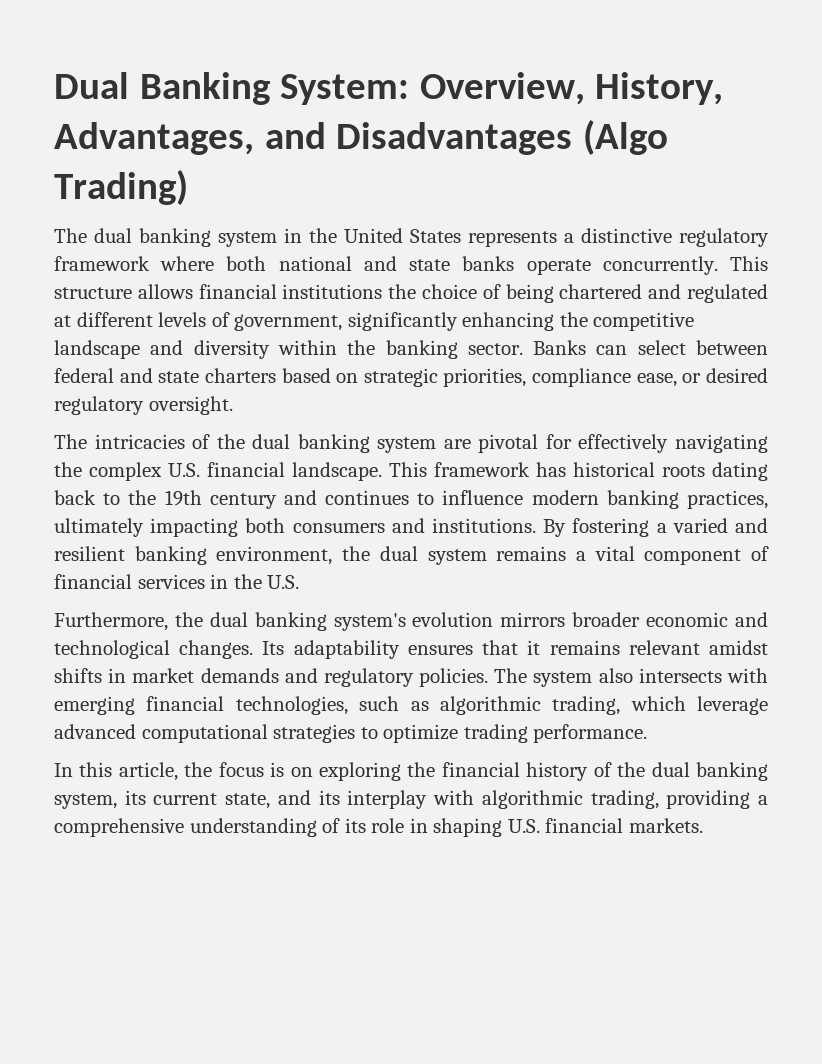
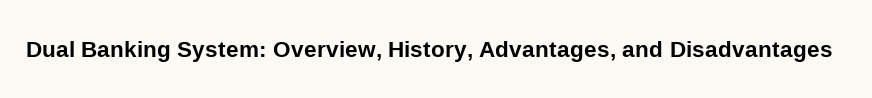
[582,120,668,155] [54,170,188,205] [54,228,769,247] [54,256,768,275] [54,284,768,303] [54,312,695,331] [54,340,768,359] [54,368,768,387] [54,396,233,415] [54,434,768,453] [54,462,768,481] [54,490,768,509] [54,518,769,537] [54,546,770,565] [54,574,300,589] [54,612,769,631] [54,640,768,659] [54,668,768,687] [54,696,768,715] [54,724,648,743] [54,762,769,781] [54,790,769,809] [54,818,703,837] (Algo Trading) // The dual banking system in the United States represents a distinctive regulatory framework where both national and state banks operate concurrently. This structure allows financial institutions the choice of being chartered and regulated at different levels of government, significantly enhancing the competitive landscape and diversity within the banking sector. Banks can select between federal and state charters based on strategic priorities, compliance ease, or desired regulatory oversight. // The intricacies of the dual banking system are pivotal for effectively navigating the complex U.S. financial landscape. This framework has historical roots dating back to the 19th century and continues to influence modern banking practices, ultimately impacting both consumers and institutions. By fostering a varied and resilient banking environment, the dual system remains a vital component of financial services in the U.S. // Furthermore, the dual banking system's evolution mirrors broader economic and technological changes. Its adaptability ensures that it remains relevant amidst shifts in market demands and regulatory policies. The system also intersects with emerging financial technologies, such as algorithmic trading, which leverage advanced computational strategies to optimize trading performance. // In this article, the focus is on exploring the financial history of the dual banking system, its current state, and its interplay with algorithmic trading, providing a comprehensive understanding of its role in shaping U.S. financial markets. -> (833, 51) none

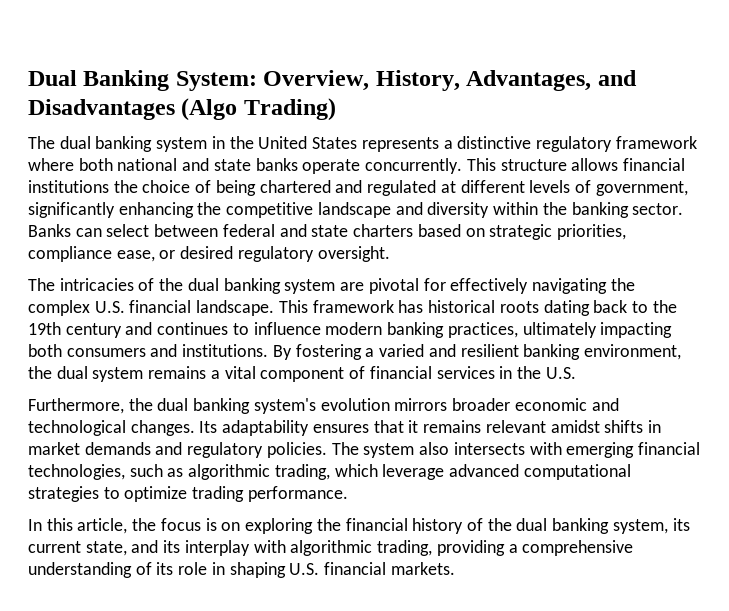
(833, 51) none -> [181,98,336,121] [28,136,697,152] [28,158,685,174] [28,180,688,196] [28,202,684,218] [28,224,626,240] [28,246,390,262] [28,278,635,294] [28,300,677,316] [28,322,673,338] [28,344,681,360] [28,366,576,382] [28,398,619,414] [28,420,661,436] [28,442,700,458] [28,464,631,480] [28,486,348,502] [28,518,690,534] [28,540,634,556] [28,562,455,578] (Algo Trading) // The dual banking system in the United States represents a distinctive regulatory framework where both national and state banks operate concurrently. This structure allows financial institutions the choice of being chartered and regulated at different levels of government, significantly enhancing the competitive landscape and diversity within the banking sector. Banks can select between federal and state charters based on strategic priorities, compliance ease, or desired regulatory oversight. // The intricacies of the dual banking system are pivotal for effectively navigating the complex U.S. financial landscape. This framework has historical roots dating back to the 19th century and continues to influence modern banking practices, ultimately impacting both consumers and institutions. By fostering a varied and resilient banking environment, the dual system remains a vital component of financial services in the U.S. // Furthermore, the dual banking system's evolution mirrors broader economic and technological changes. Its adaptability ensures that it remains relevant amidst shifts in market demands and regulatory policies. The system also intersects with emerging financial technologies, such as algorithmic trading, which leverage advanced computational strategies to optimize trading performance. // In this article, the focus is on exploring the financial history of the dual banking system, its current state, and its interplay with algorithmic trading, providing a comprehensive understanding of its role in shaping U.S. financial markets.

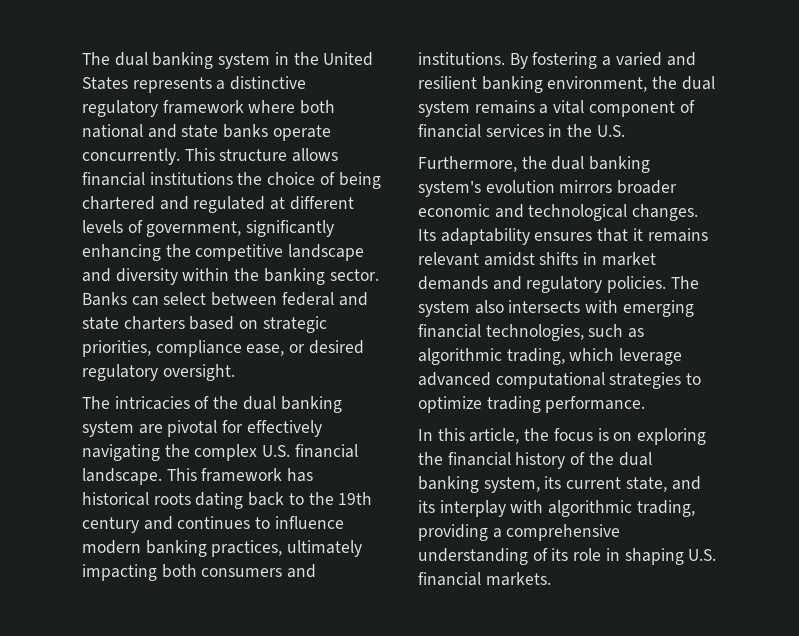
[28,70,637,91] [28,98,336,121] Dual Banking System: Overview, History, Advantages, and Disadvantages (Algo Trading) // -> (82, 58) none

